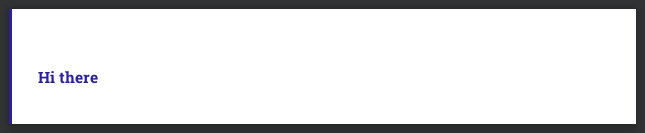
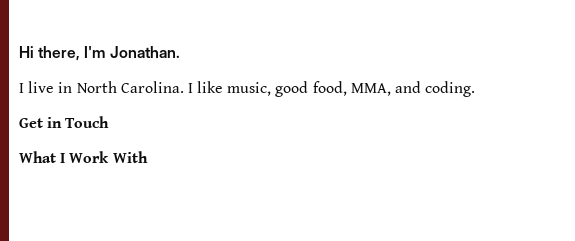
[59,71,99,84] there -> [38,46,180,61] [19,81,476,97] [19,116,110,128] [19,151,148,163] there, I'm Jonathan. // I live in North Carolina. I like music, good food, MMA, and coding. // Get in Touch // What I Work With

